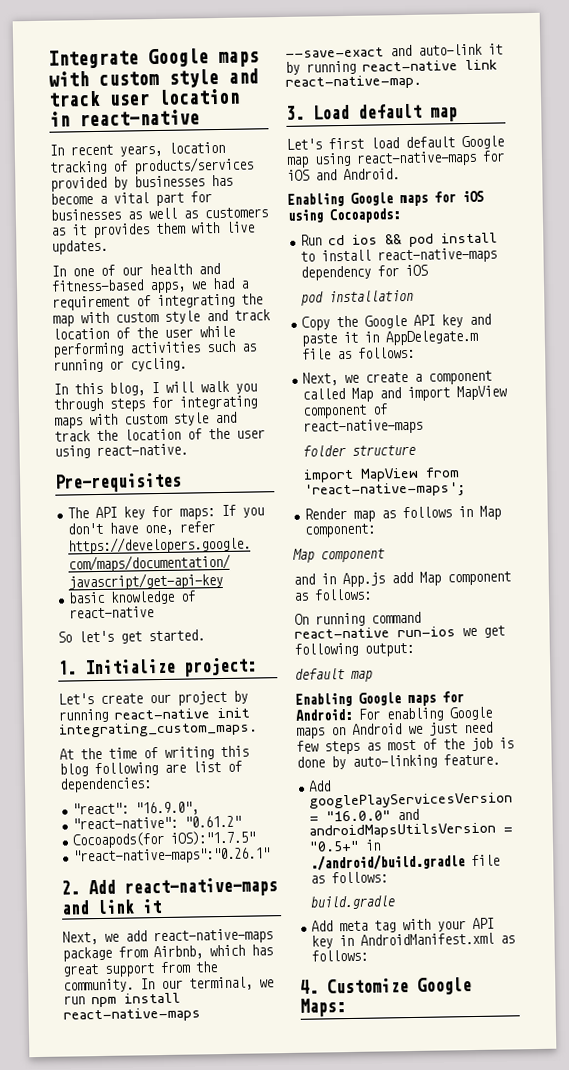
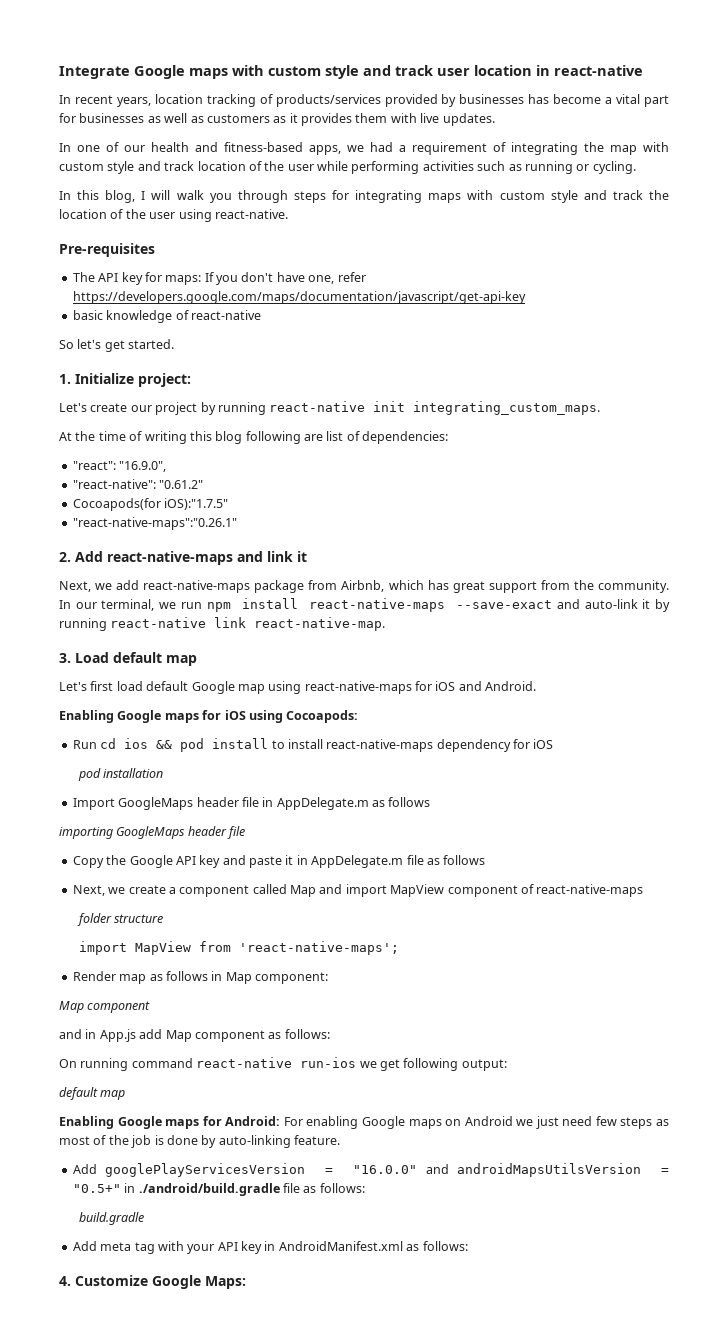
(415, 296) none -> [72,797,431,810] [59,826,246,839] // Import GoogleMaps header file in AppDelegate.m as follows // importing GoogleMaps header file
[358,346,416,359] follows: -> [443,855,486,865] follows

